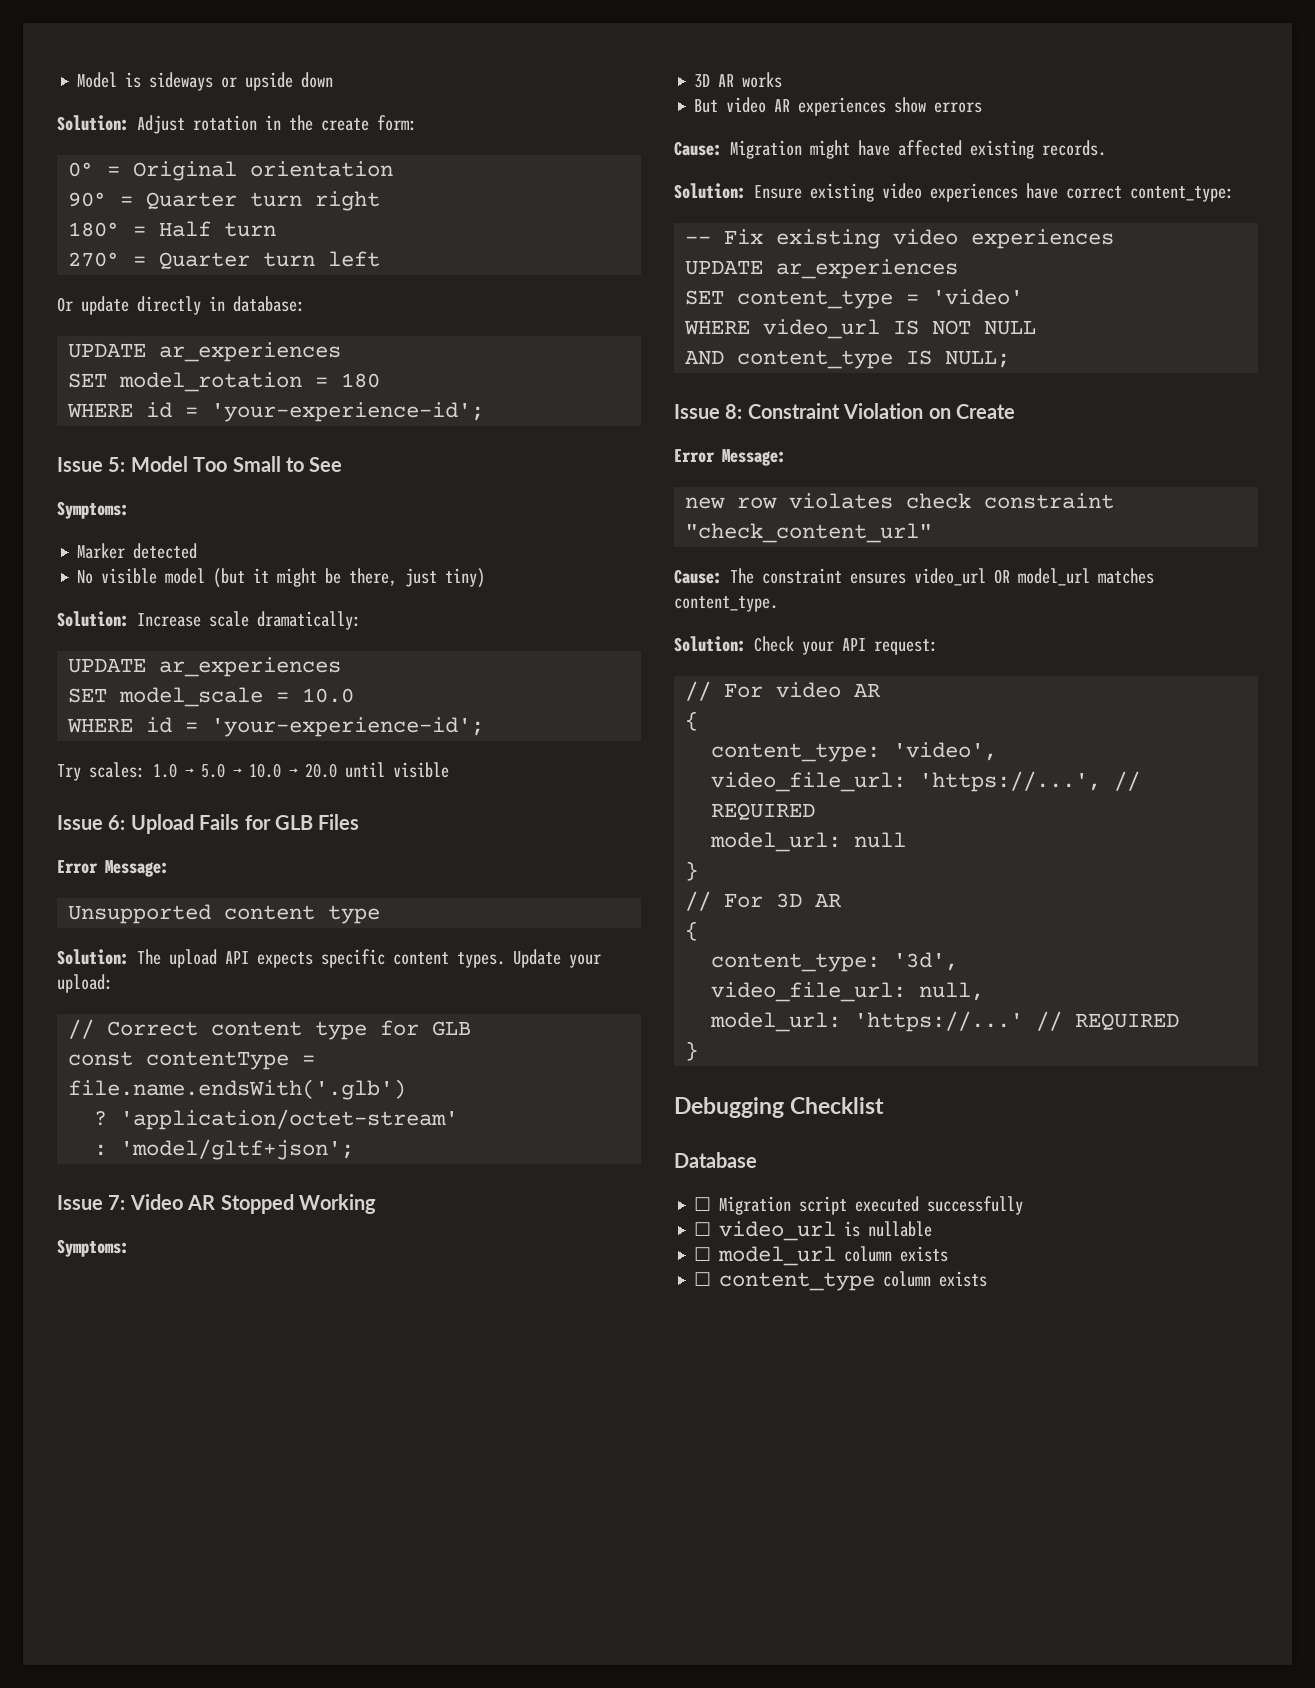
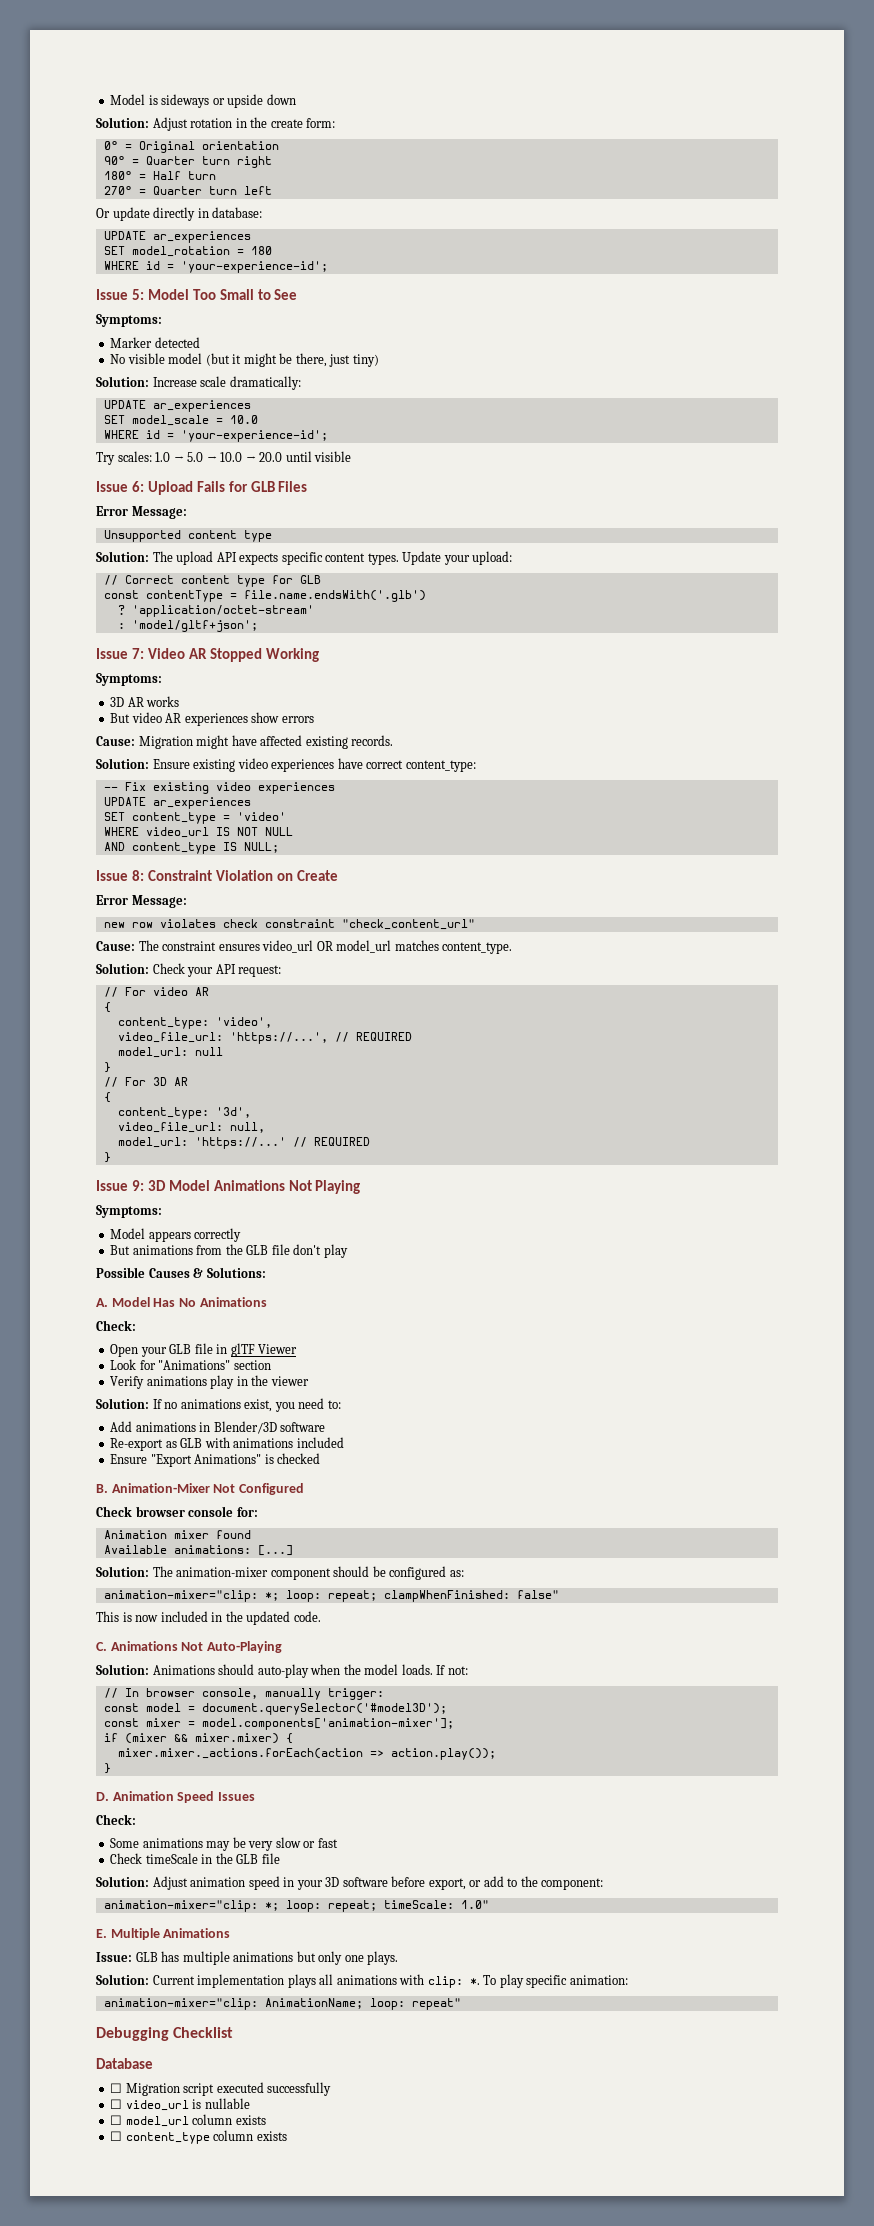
(699, 1051) none -> [96,1180,361,1194] [96,1205,162,1218] [110,1228,242,1242] [110,1244,348,1258] [96,1267,266,1278] [96,1297,267,1307] [96,1320,136,1331] [110,1343,298,1357] [110,1359,271,1370] [110,1375,309,1389] [96,1398,341,1412] [110,1421,326,1434] [110,1437,344,1451] [110,1453,321,1467] [96,1483,304,1495] [96,1506,258,1517] [103,1530,251,1539] [103,1545,293,1556] [96,1566,464,1580] [103,1590,559,1602] [96,1611,321,1625] [96,1641,282,1653] [96,1664,468,1678] [103,1688,384,1700] [103,1703,447,1715] [103,1718,454,1730] [103,1733,293,1744] [117,1748,496,1760] [103,1763,111,1774] [96,1791,255,1803] [96,1814,136,1825] [110,1837,338,1851] [110,1853,280,1864] [96,1876,604,1890] [103,1900,489,1912] [96,1928,231,1940] [96,1951,399,1965] [96,1974,628,1988] [103,1998,461,2010] // Issue 9: 3D Model Animations Not Playing // Symptoms: // Model appears correctly // But animations from the GLB file don't play // Possible Causes & Solutions: // A. Model Has No Animations // Check: // Open your GLB file in glTF Viewer // Look for "Animations" section // Verify animations play in the viewer // Solution: If no animations exist, you need to: // Add animations in Blender/3D software // Re-export as GLB with animations included // Ensure "Export Animations" is checked // B. Animation-Mixer Not Configured // Check browser console for: // Animation mixer found // Available animations: [...] // Solution: The animation-mixer component should be configured as: // animation-mixer="clip: *; loop: repeat; clampWhenFinished: false" // This is now included in the updated code. // C. Animations Not Auto-Playing // Solution: Animations should auto-play when the model loads. If not: // // In browser console, manually trigger: // const model = document.querySelector('#model3D'); // const mixer = model.components['animation-mixer']; // if (mixer && mixer.mixer) { // mixer.mixer._actions.forEach(action => action.play()); // } // D. Animation Speed Issues // Check: // Some animations may be very slow or fast // Check timeScale in the GLB file // Solution: Adjust animation speed in your 3D software before export, or add to the component: // animation-mixer="clip: *; loop: repeat; timeScale: 1.0" // E. Multiple Animations // Issue: GLB has multiple animations but only one plays. // Solution: Current implementation plays all animations with clip: *. To play specific animation: // animation-mixer="clip: AnimationName; loop: repeat"

